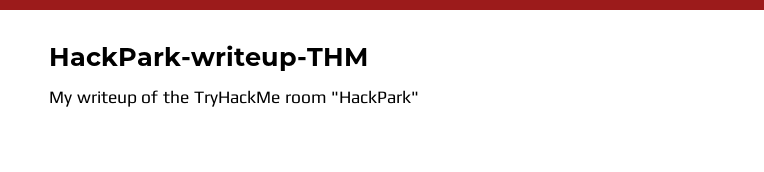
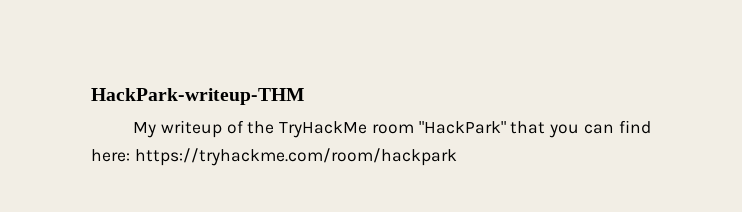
(420, 97) none -> [510,120,651,138] [91,148,457,166] that you can find here: https://tryhackme.com/room/hackpark

